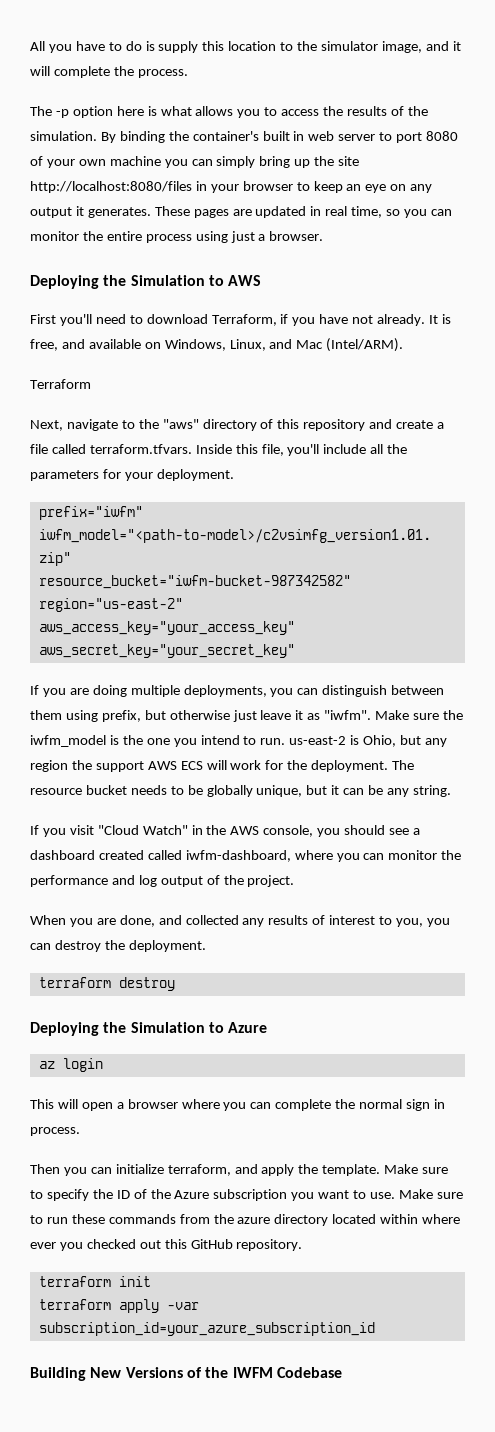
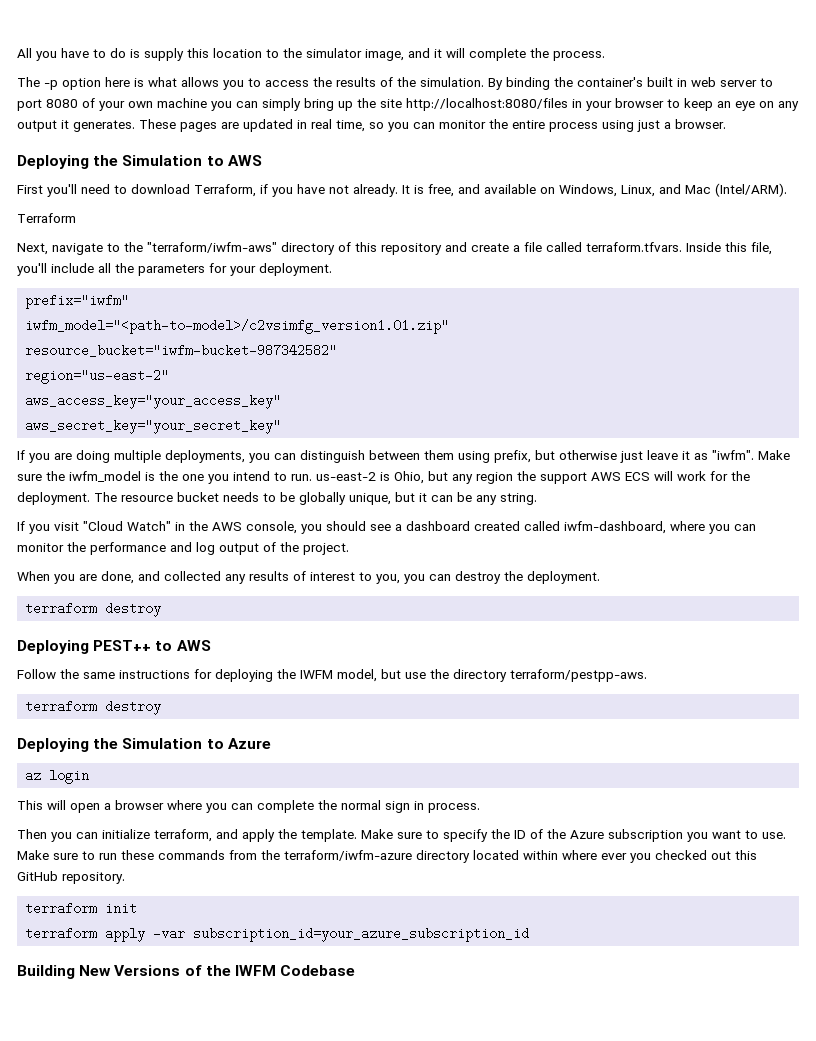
[162,419,199,429] "aws" -> [147,242,277,253] "terraform/iwfm-aws"
(175, 984) none -> [17,640,211,654] [17,669,647,682] [25,700,162,715] // Deploying PEST++ to AWS // Follow the same instructions for deploying the IWFM model, but use the directory terraform/pestpp-aws. // terraform destroy
[237,1217,271,1224] azure -> [284,850,412,861] terraform/iwfm-azure

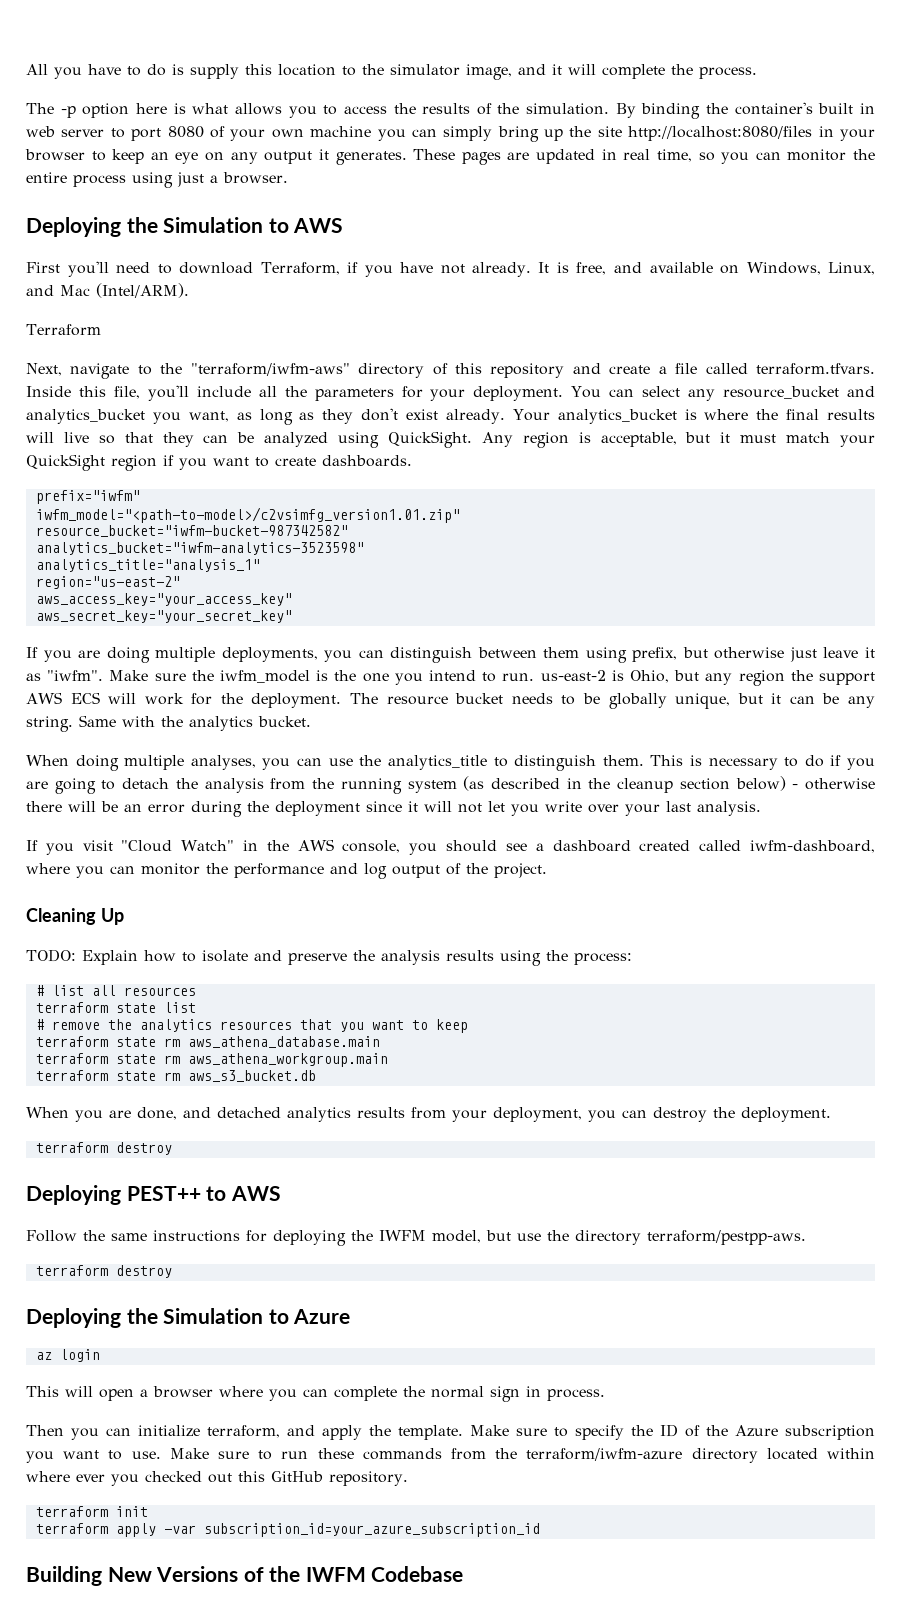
(332, 269) none -> [571,386,875,401] [26,408,875,425] [26,431,876,448] [26,454,412,471] You can select any resource_bucket and analytics_bucket you want, as long as they don't exist already. Your analytics_bucket is where the final results will live so that they can be analyzed using QuickSight. Any region is acceptable, but it must match your QuickSight region if you want to create dashboards.
(338, 350) none -> [35,542,364,555] [35,559,260,572] // analytics_bucket="iwfm-analytics-3523598" // analytics_title="analysis_1"
(537, 499) none -> [79,715,311,731] [26,755,875,771] [26,776,875,794] [26,801,761,817] Same with the analytics bucket. // When doing multiple analyses, you can use the analytics_title to distinguish them. This is necessary to do if you are going to detach the analysis from the running system (as described in the cleanup section below) - otherwise there will be an error during the deployment since it will not let you write over your last analysis.
(349, 549) none -> [26,908,124,925] [26,949,632,966] [35,985,196,996] [35,1002,196,1013] [35,1019,468,1033] [35,1036,380,1048] [35,1053,388,1067] [35,1070,316,1082] // Cleaning Up // TODO: Explain how to isolate and preserve the analysis results using the process: // # list all resources // terraform state list // # remove the analytics resources that you want to keep // terraform state rm aws_athena_database.main // terraform state rm aws_athena_workgroup.main // terraform state rm aws_s3_bucket.db
[164,571,400,584] collected any results of interest to you, -> [217,1107,582,1122] detached analytics results from your deployment,

